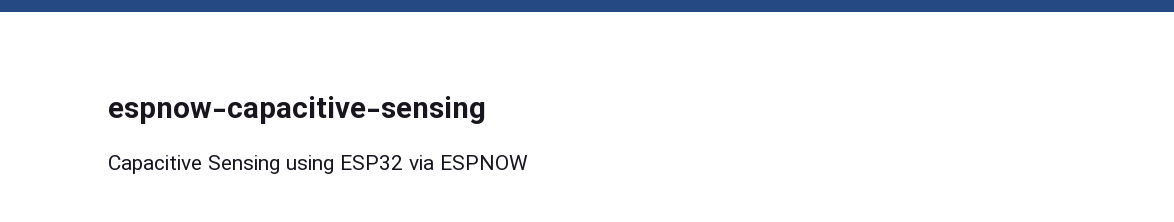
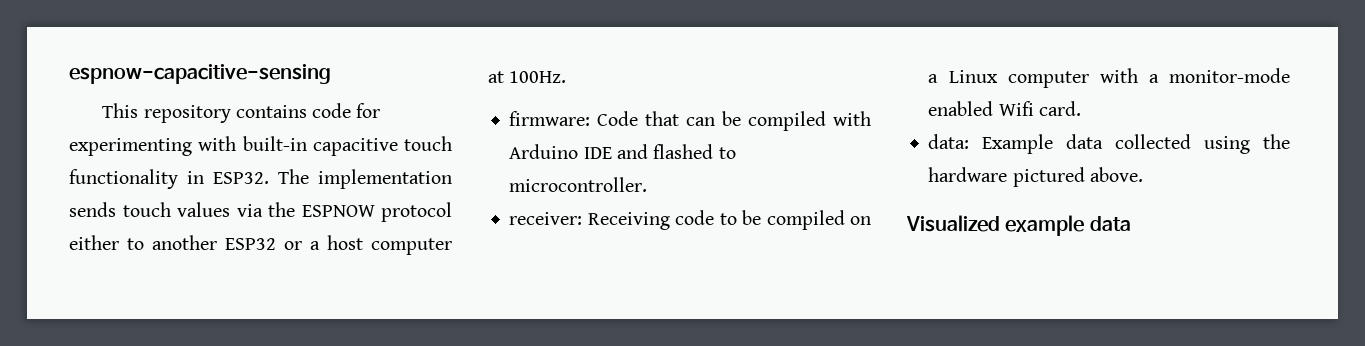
[108,155,528,174] Capacitive Sensing using ESP32 via ESPNOW -> [102,103,381,123] [69,136,452,156] [69,169,452,189] [69,202,452,222] [69,235,452,255] [488,71,567,83] [509,111,871,131] [509,144,736,159] [509,177,648,192] [509,210,871,230] [928,68,1290,88] [928,101,1081,116] [928,134,1290,154] [928,167,1143,187] [906,215,1131,236] This repository contains code for experimenting with built-in capacitive touch functionality in ESP32. The implementation sends touch values via the ESPNOW protocol either to another ESP32 or a host computer at 100Hz. // firmware: Code that can be compiled with Arduino IDE and flashed to microcontroller. // receiver: Receiving code to be compiled on a Linux computer with a monitor-mode enabled Wifi card. // data: Example data collected using the hardware pictured above. // Visualized example data

